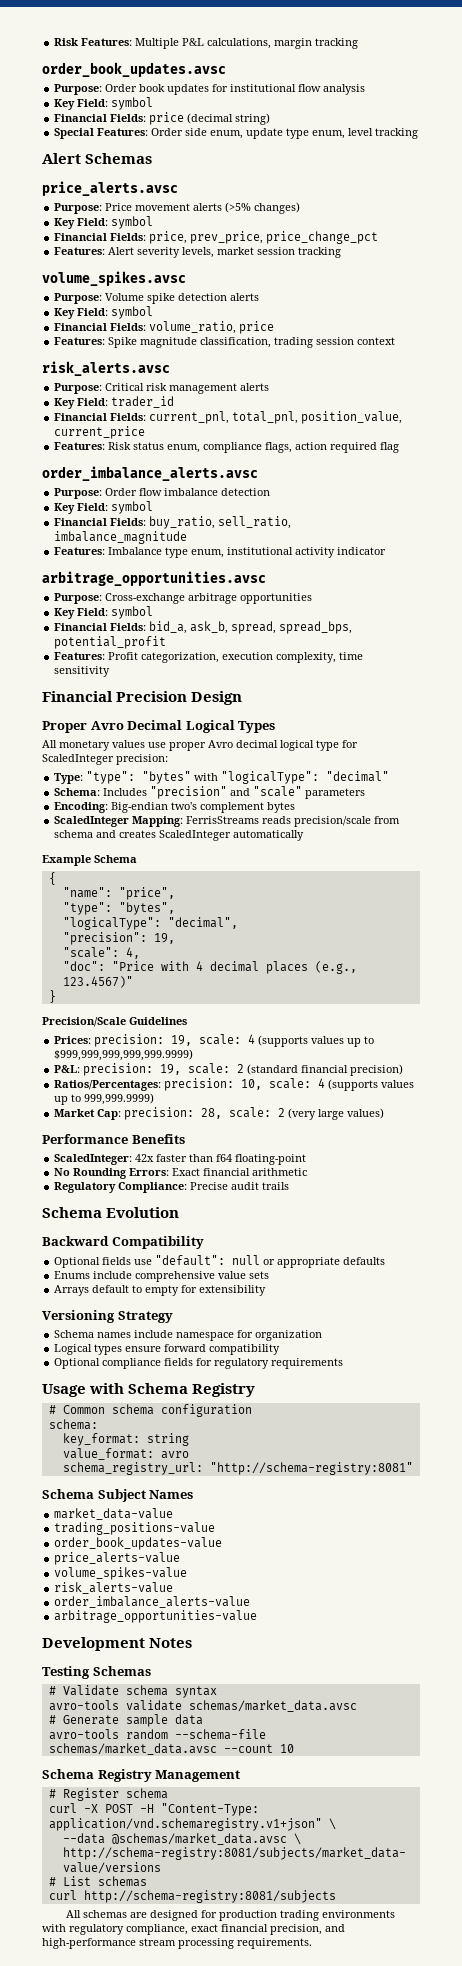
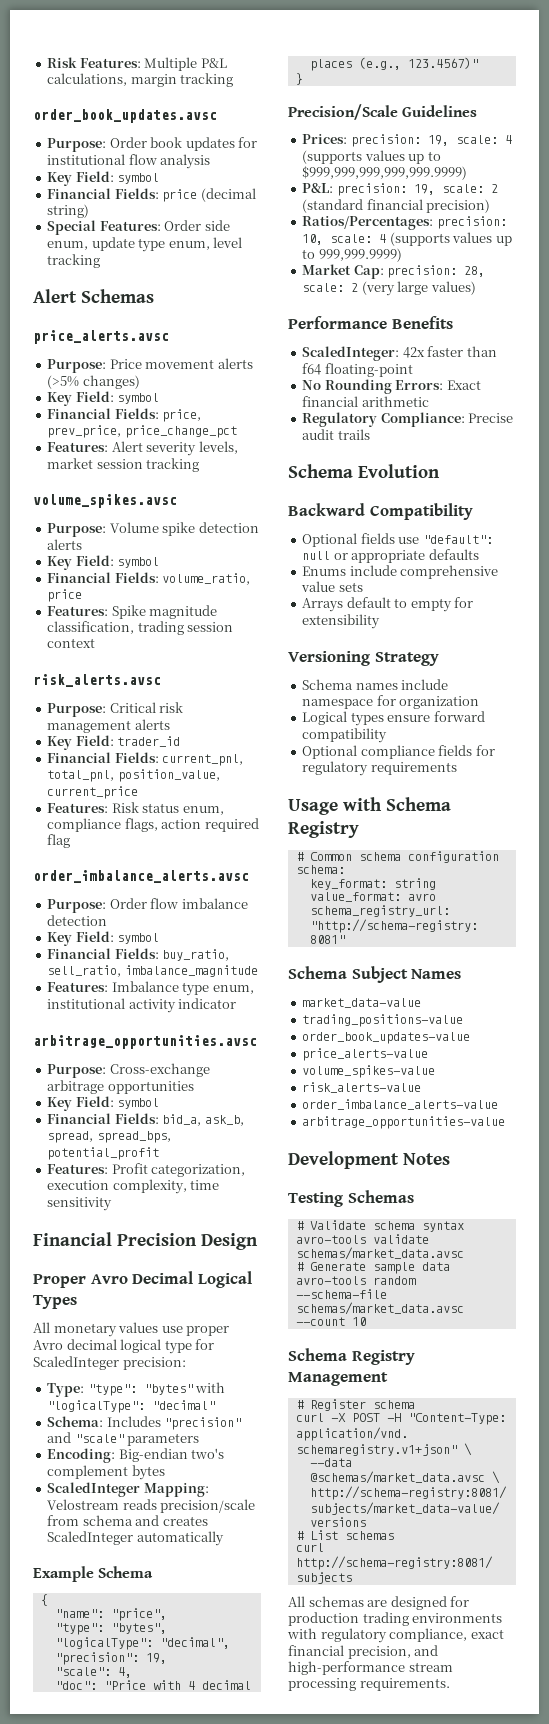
[186,816,260,824] FerrisStreams -> [47,1499,120,1510] Velostream

